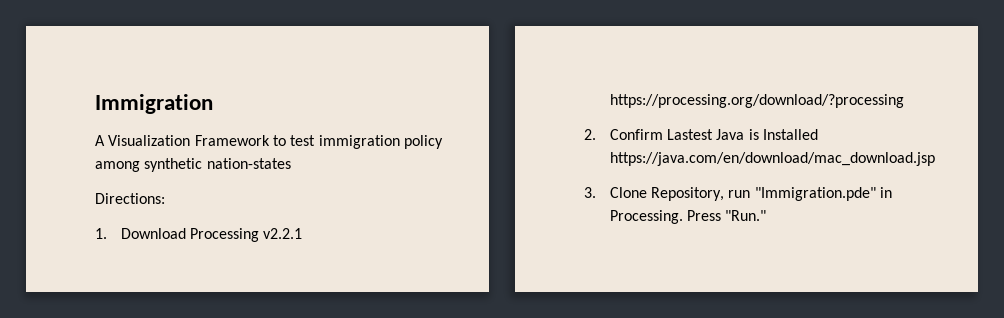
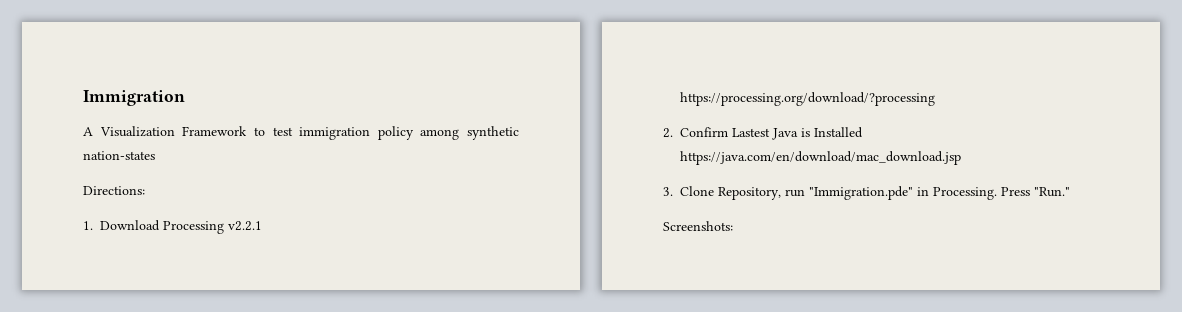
(767, 215) none -> [663,221,733,231] // Screenshots:

